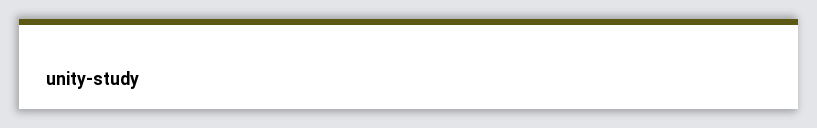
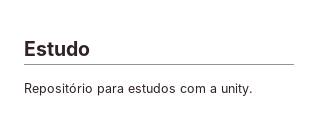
[46,71,139,89] unity-study -> [24,41,90,56] [24,83,253,96] Estudo // Repositório para estudos com a unity.

